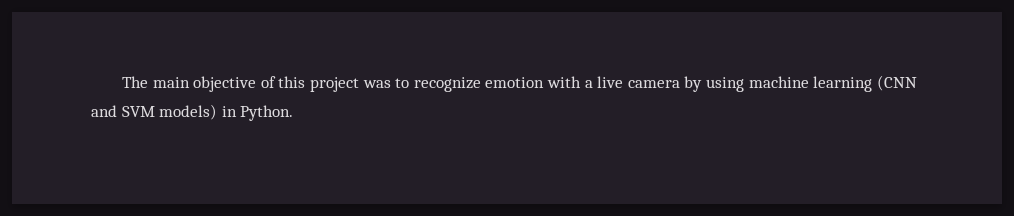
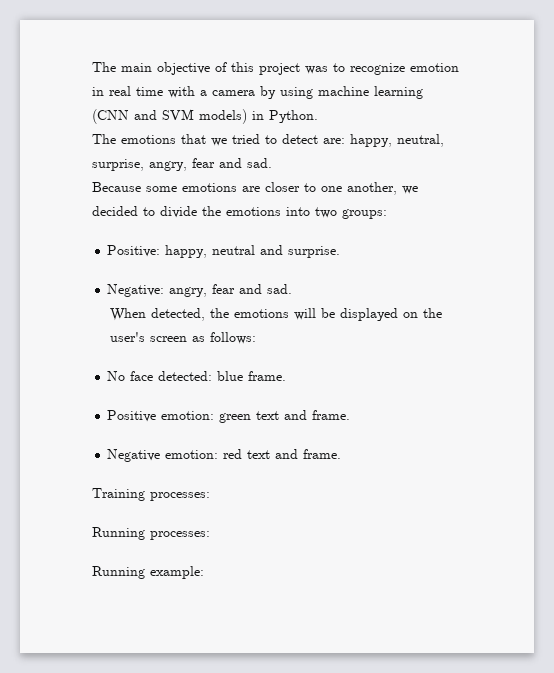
(545, 82) none -> [92,86,163,96] in real time
[597,76,624,88] live -> (207, 93) none
(294, 113) none -> [92,134,444,147] [92,158,272,171] [92,182,418,195] [92,206,387,219] [107,245,341,258] [107,284,293,297] [110,308,443,321] [110,332,257,344] [107,371,287,381] [107,410,351,423] [107,449,342,462] [92,488,210,501] [92,527,210,540] [92,566,204,579] // The emotions that we tried to detect are: happy, neutral, surprise, angry, fear and sad. // Because some emotions are closer to one another, we decided to divide the emotions into two groups: // Positive: happy, neutral and surprise. // Negative: angry, fear and sad. // When detected, the emotions will be displayed on the user's screen as follows: // No face detected: blue frame. // Positive emotion: green text and frame. // Negative emotion: red text and frame. // Training processes: // Running processes: // Running example:

